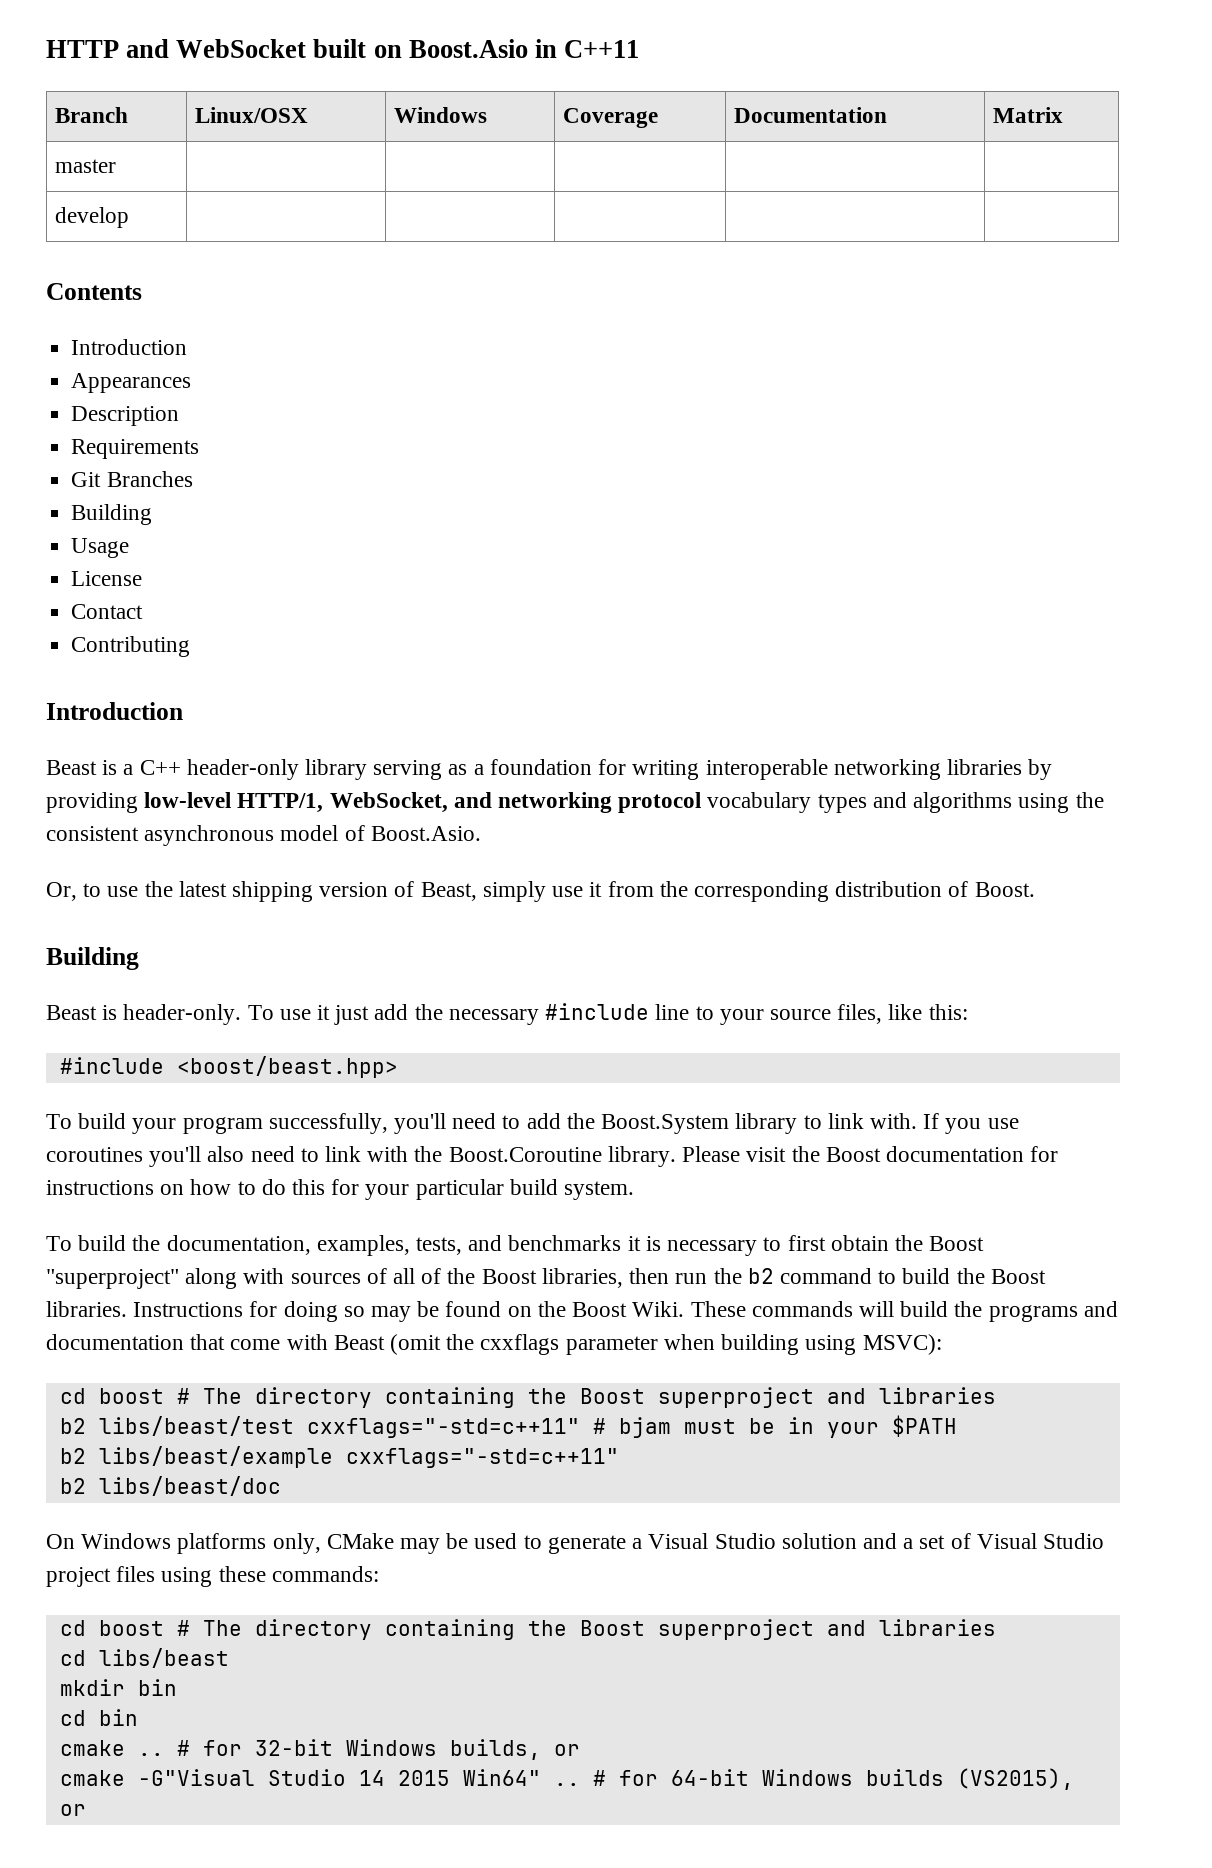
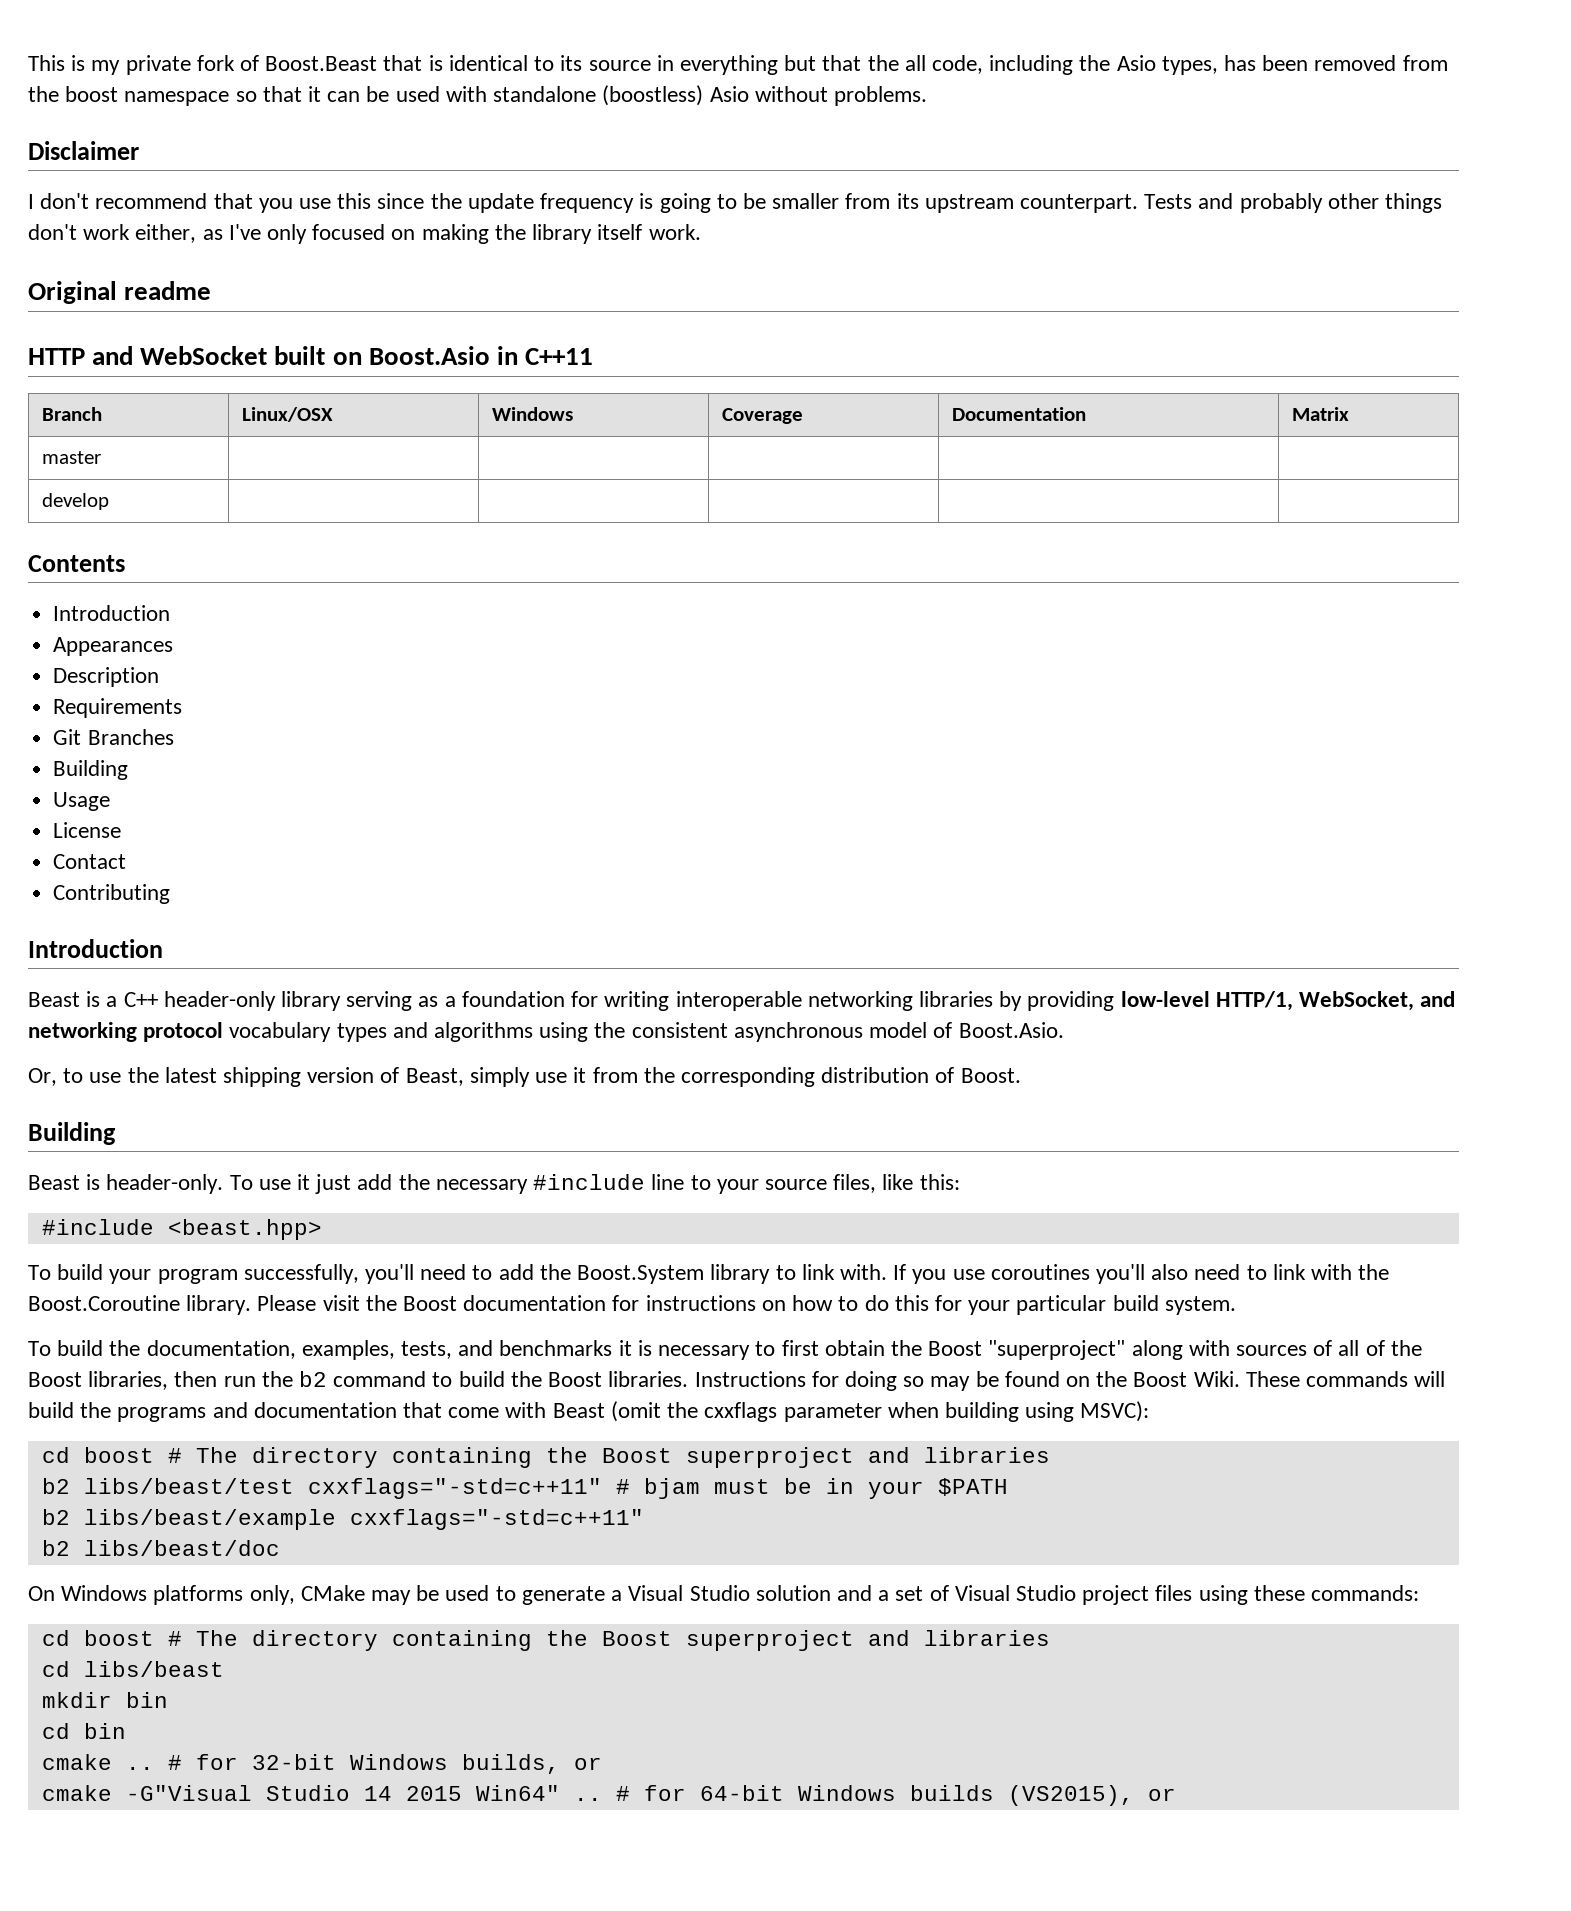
(46, 49) none -> [28,55,1448,75] [28,85,927,106] [28,141,139,160] [28,193,1443,213] [28,224,701,244] [28,281,212,304] This is my private fork of Boost.Beast that is identical to its source in everything but that the all code, including the Asio types, has been removed from the boost namespace so that it can be used with standalone (boostless) Asio without problems. // Disclaimer // I don't recommend that you use this since the update frequency is going to be smaller from its upstream counterpart. Tests and probably other things don't work either, as I've only focused on making the library itself work. // Original readme //
[176,1056,398,1078] <boost/beast.hpp> -> [167,1219,322,1240] <beast.hpp>

